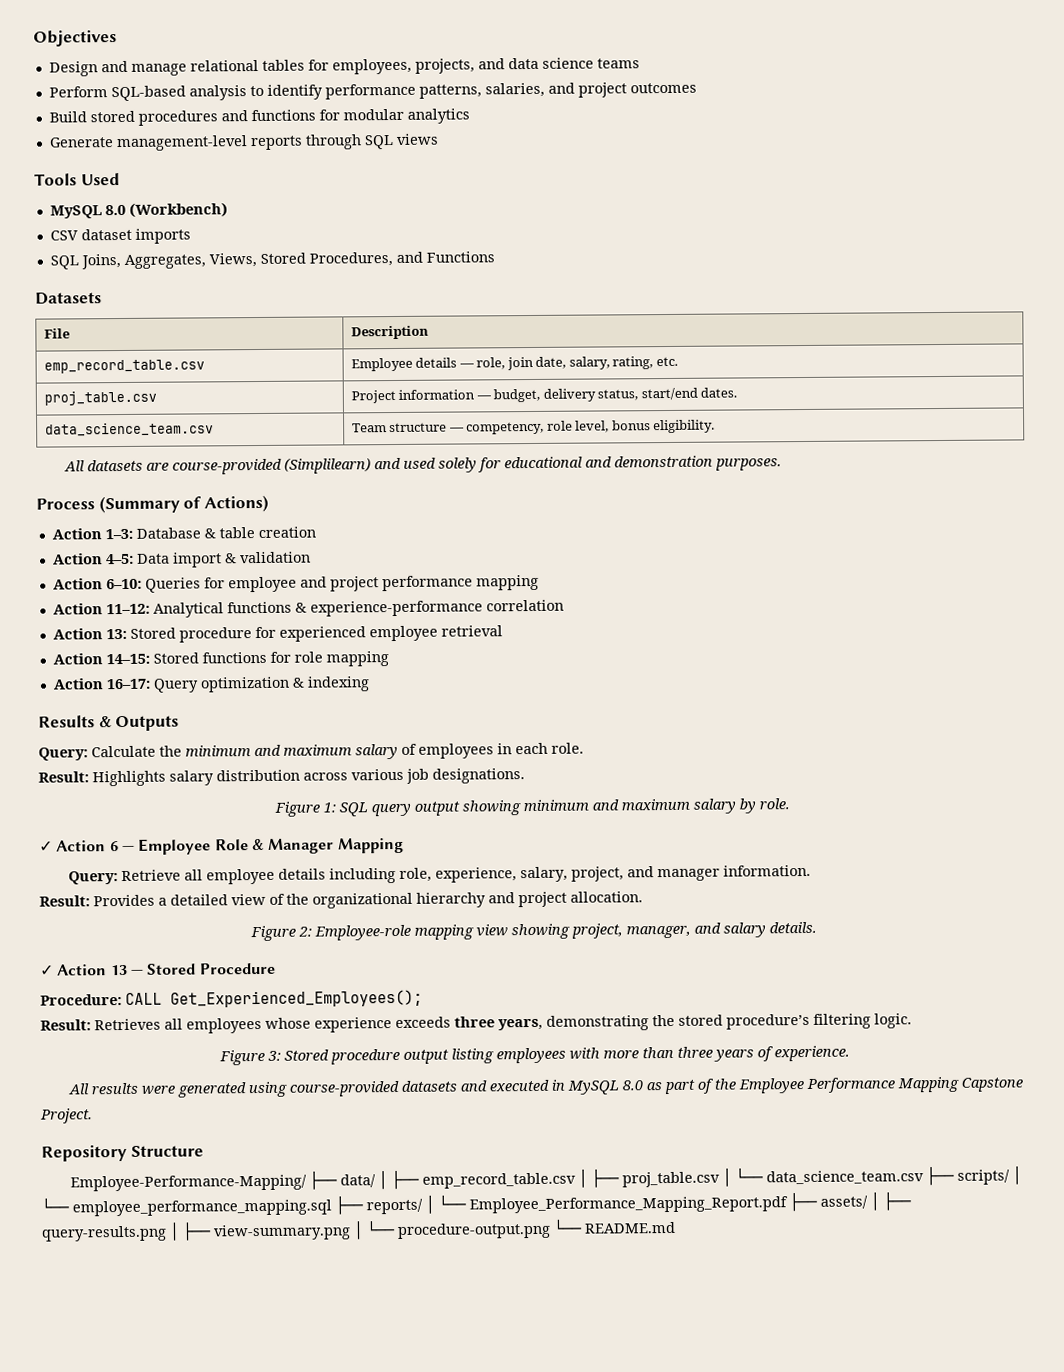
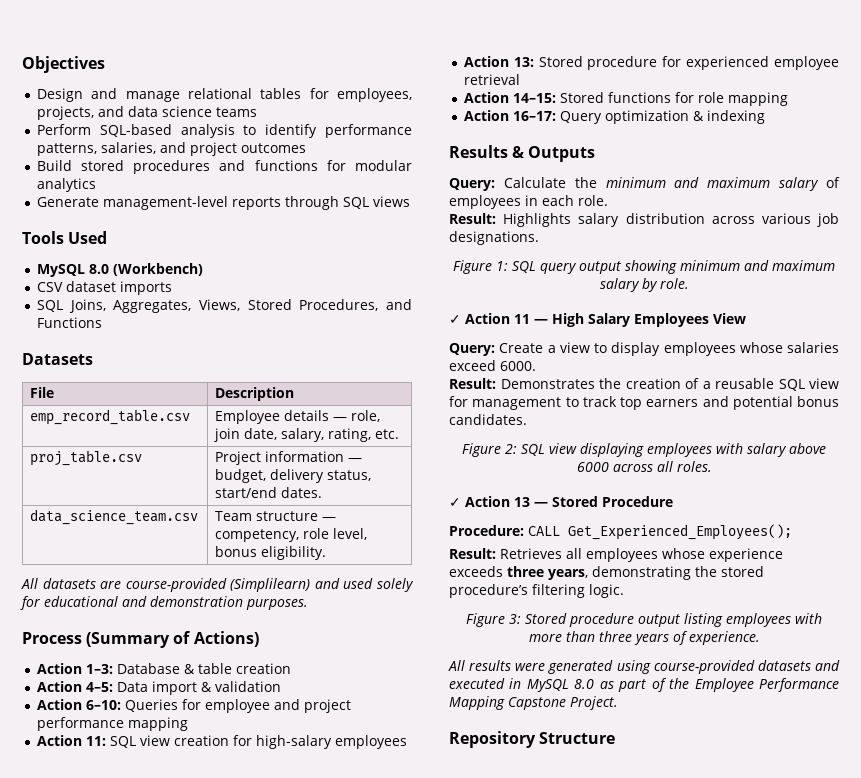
[105,599,564,618] 11–12: Analytical functions & experience-performance correlation -> [85,735,407,749] 11: SQL view creation for high-salary employees
[109,837,404,855] [67,864,811,885] [39,891,643,909] [249,921,817,942] 6 — Employee Role & Manager Mapping // Query: Retrieve all employee details including role, experience, salary, project, and manager information. // Result: Provides a detailed view of the organizational hierarchy and project allocation. // Figure 2: Employee-role mapping view showing project, manager, and salary details. -> [514,313,746,327] [449,342,839,356] [449,360,536,371] [449,378,839,391] [449,396,839,410] [449,414,527,425] [462,443,826,457] [576,461,712,472] 11 — High Salary Employees View // Query: Create a view to display employees whose salaries exceed 6000. // Result: Demonstrates the creation of a reusable SQL view for management to track top earners and potential bonus candidates. // Figure 2: SQL view displaying employees with salary above 6000 across all roles.
[69,1165,1022,1192] [41,1191,912,1217] [41,1218,676,1242] // Employee-Performance-Mapping/ ├── data/ │ ├── emp_record_table.csv │ ├── proj_table.csv │ └── data_science_team.csv ├── scripts/ │ └── employee_performance_mapping.sql ├── reports/ │ └── Employee_Performance_Mapping_Report.pdf ├── assets/ │ ├── query-results.png │ ├── view-summary.png │ └── procedure-output.png └── README.md -> (616, 738) none

